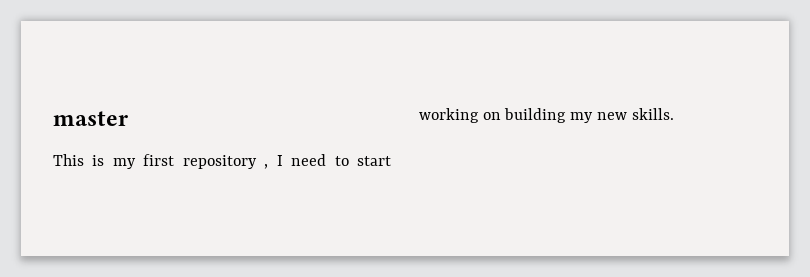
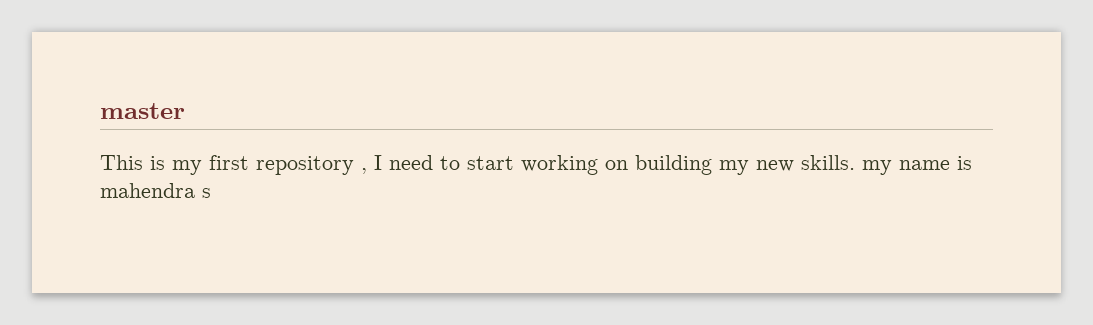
(674, 114) none -> [862,156,972,175] [100,183,211,198] my name is mahendra s

